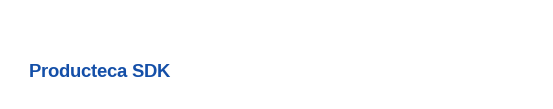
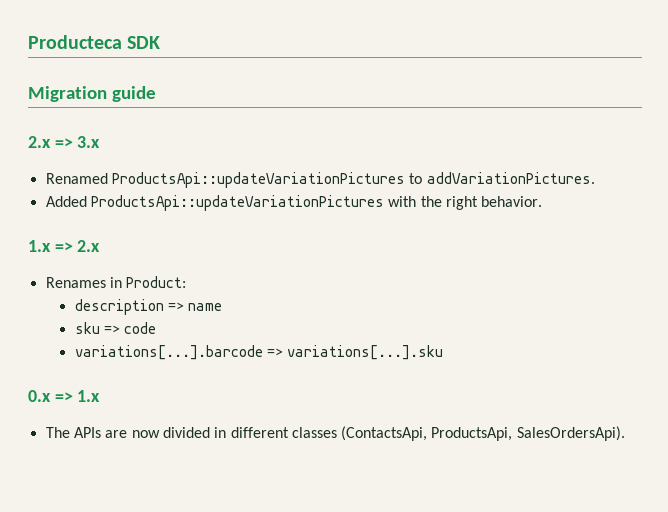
(171, 70) none -> [28,86,156,102] [28,136,101,148] [45,172,595,188] [45,195,543,211] [28,240,101,252] [45,276,187,288] [74,299,223,315] [74,322,157,334] [74,345,444,360] [28,390,101,402] [45,426,625,441] // Migration guide // 2.x => 3.x // Renamed ProductsApi::updateVariationPictures to addVariationPictures. // Added ProductsApi::updateVariationPictures with the right behavior. // 1.x => 2.x // Renames in Product: // description => name // sku => code // variations[...].barcode => variations[...].sku // 0.x => 1.x // The APIs are now divided in different classes (ContactsApi, ProductsApi, SalesOrdersApi).

